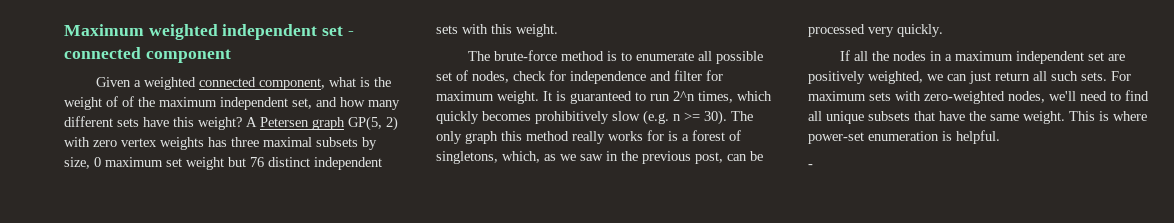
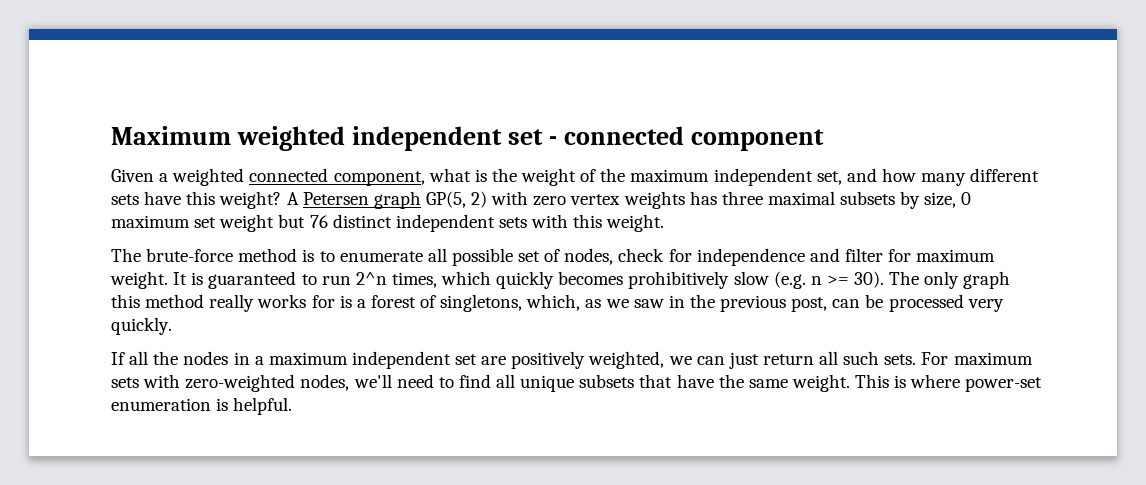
[122,96,134,107] of -> (597, 175) none
[808,164,813,168] // - -> (293, 406) none

